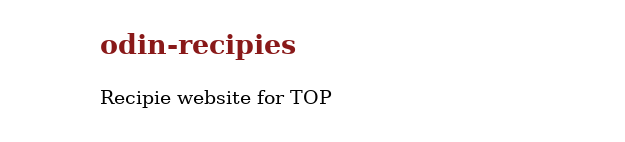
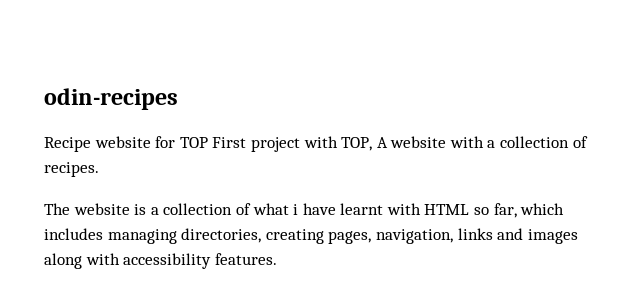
[100,33,296,60] [100,90,171,108] odin-recipies // Recipie -> [44,88,178,110] [44,137,91,152] odin-recipes // Recipe
(332, 97) none -> [212,136,588,152] [44,162,99,177] [44,203,565,218] [44,228,578,244] [44,253,277,269] First project with TOP, A website with a collection of recipes. // The website is a collection of what i have learnt with HTML so far, which includes managing directories, creating pages, navigation, links and images along with accessibility features.

